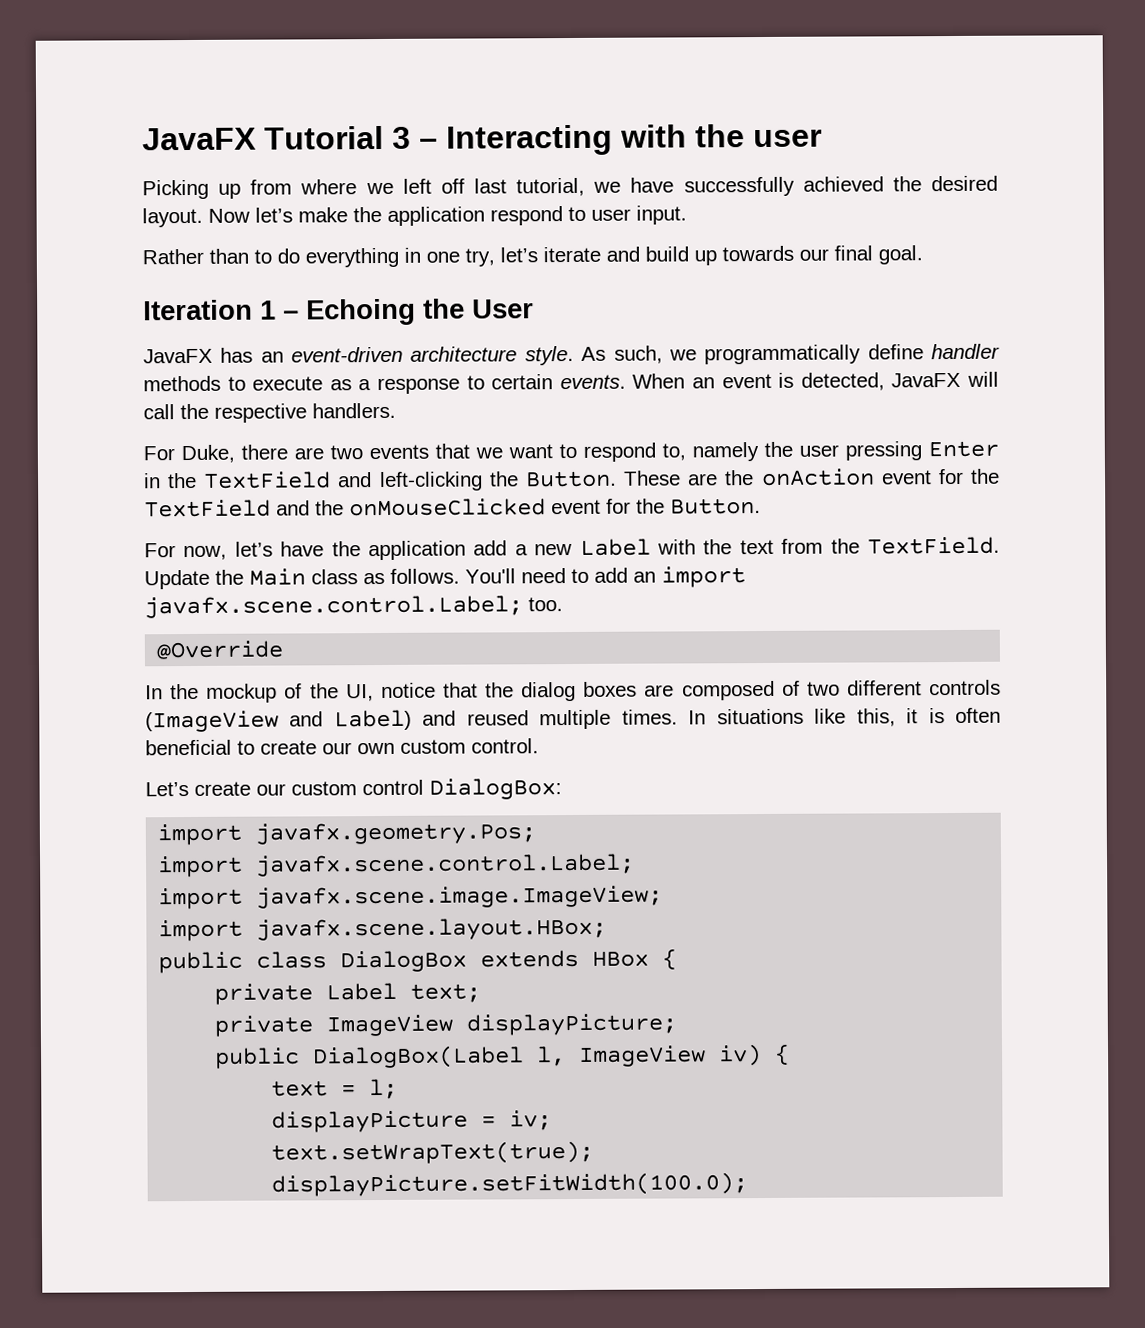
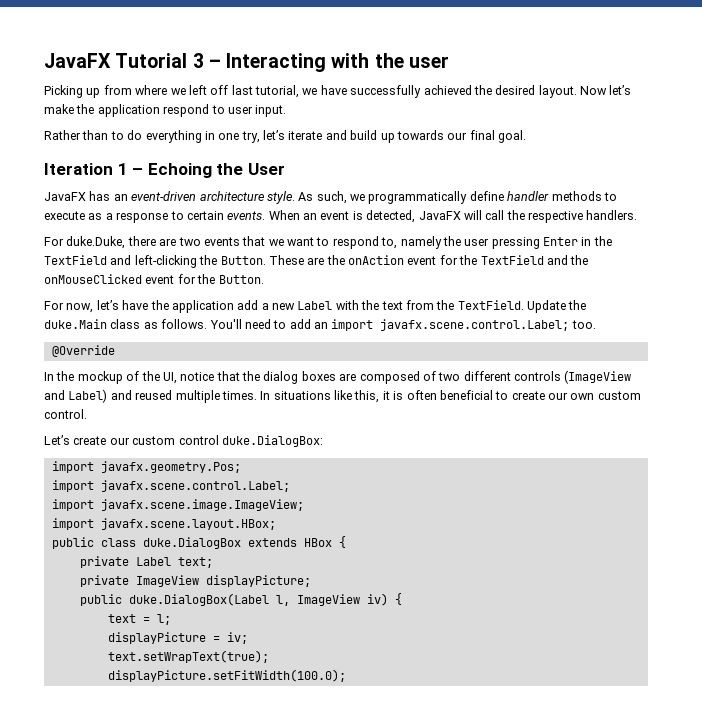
[181,444,235,464] Duke, -> [66,236,126,249] duke.Duke,
[249,568,306,586] Main -> [44,319,107,329] duke.Main
[429,778,562,800] DialogBox: -> [221,435,323,447] duke.DialogBox:
[340,950,468,973] DialogBox -> [142,537,241,549] duke.DialogBox
[312,1045,525,1069] DialogBox(Label -> [128,593,269,606] duke.DialogBox(Label

